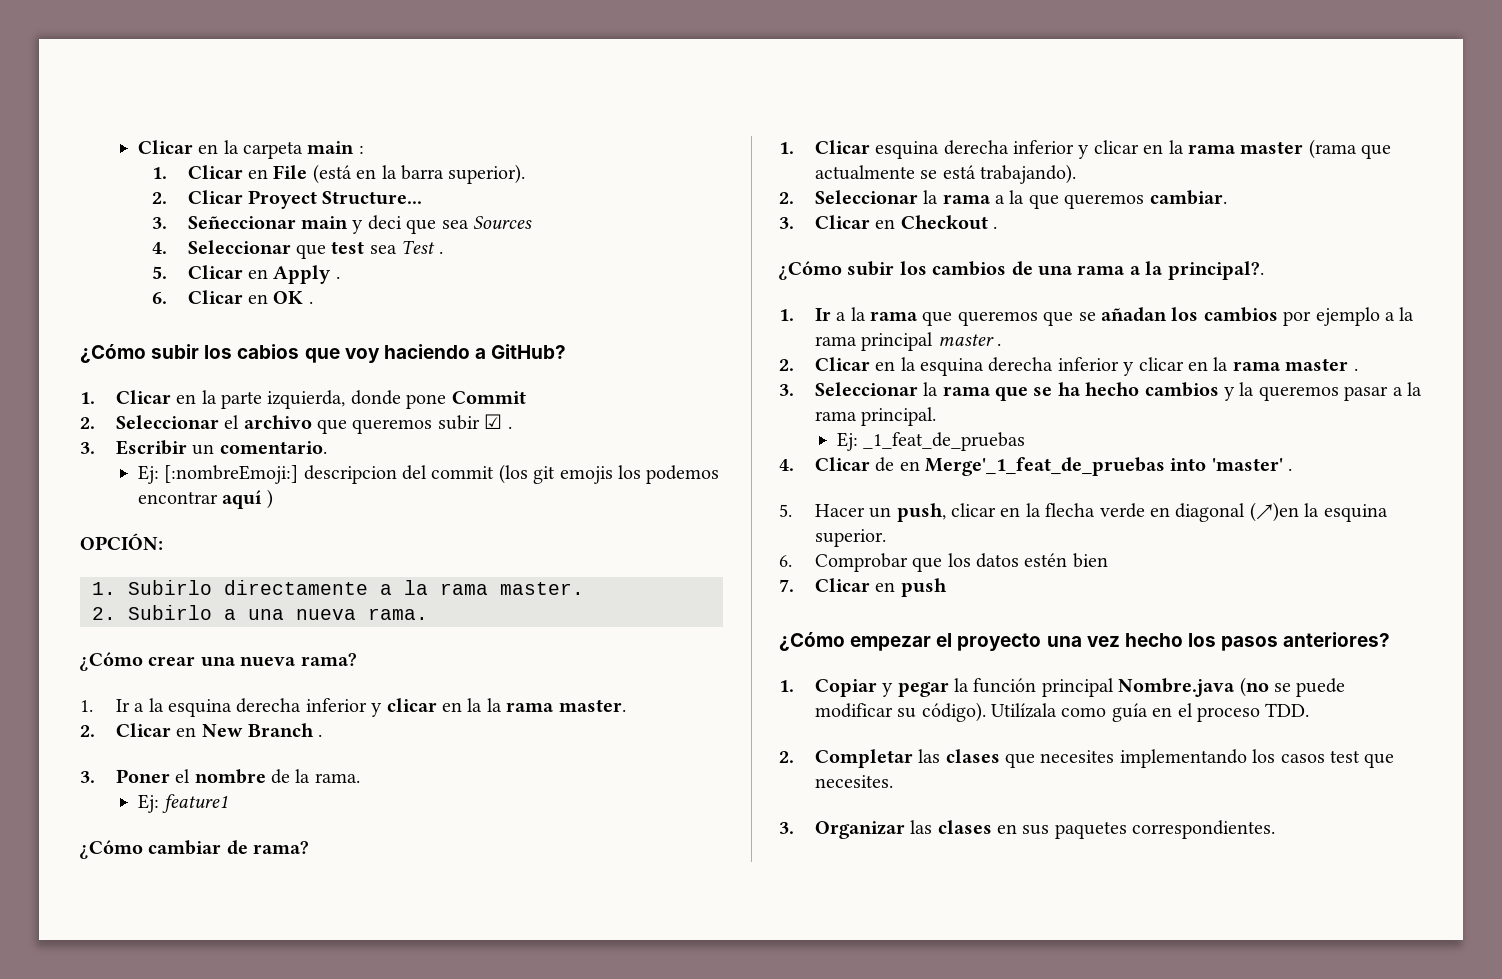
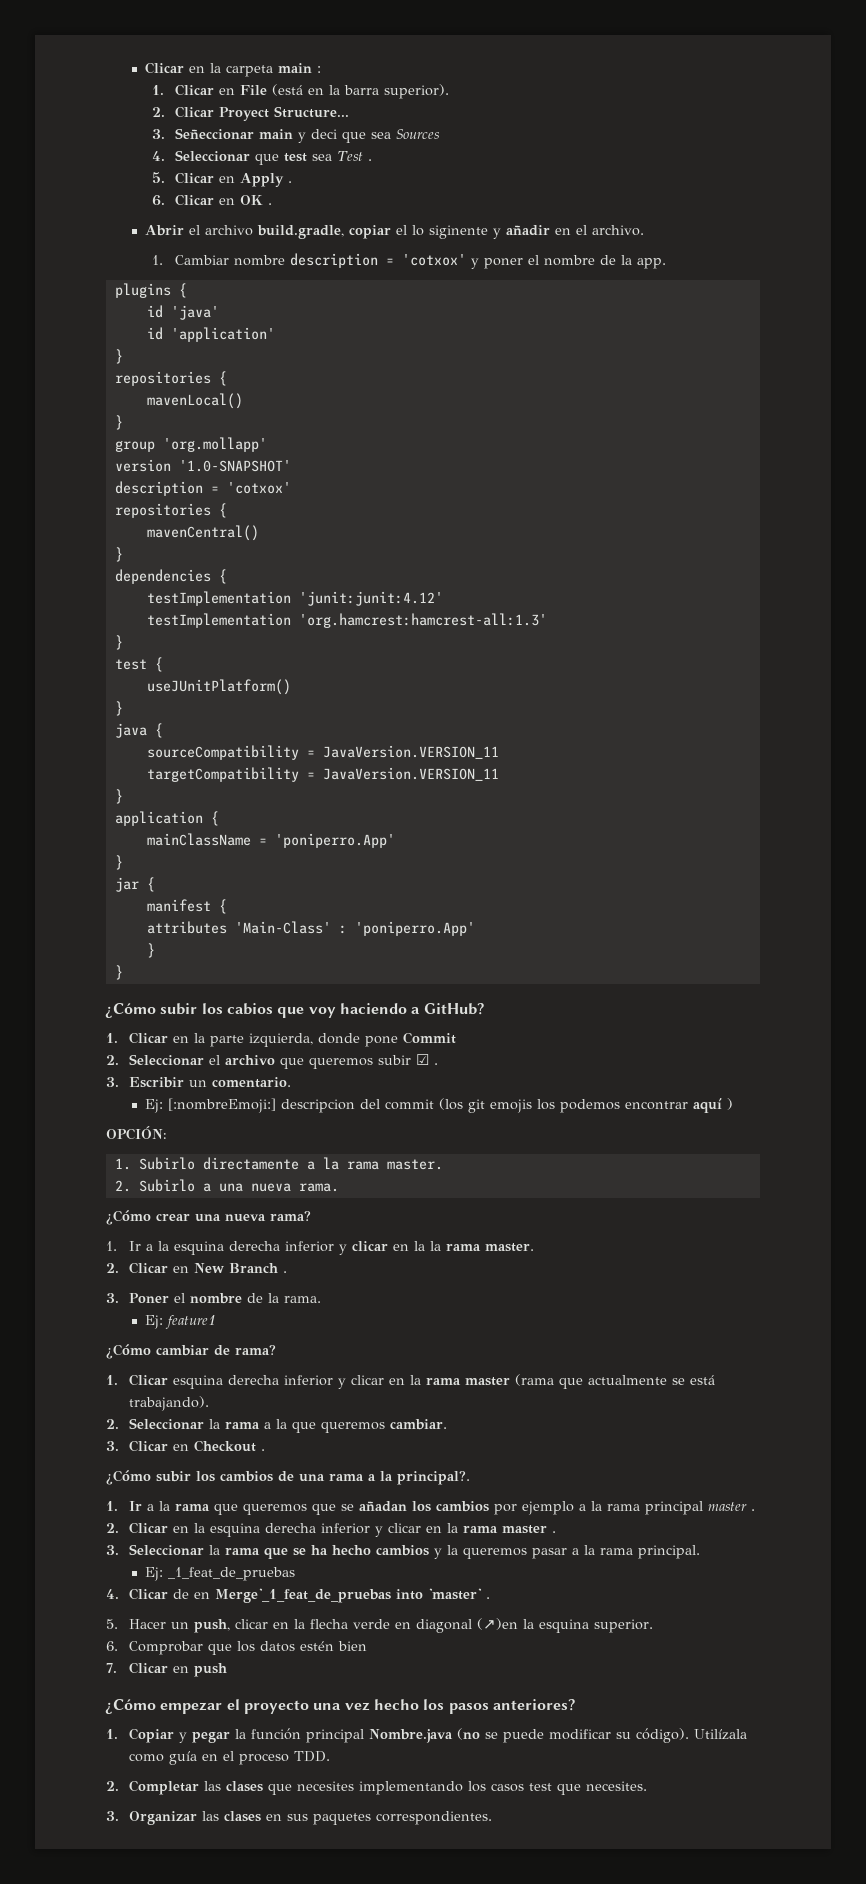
(313, 302) none -> [144,225,644,239] [151,253,666,269] [114,283,187,298] [146,305,219,320] [146,327,275,342] [114,349,123,364] [114,371,227,386] [146,393,243,409] [114,415,123,430] [114,437,267,452] [114,459,291,472] [114,481,291,496] [114,503,227,518] [146,525,259,541] [114,547,123,562] [114,569,227,584] [146,591,443,606] [146,613,547,628] [114,635,123,650] [114,657,163,672] [146,679,291,695] [114,701,123,716] [114,723,163,738] [146,745,499,760] [146,767,499,782] [114,789,123,804] [114,811,219,826] [146,833,395,848] [114,855,123,870] [114,877,155,892] [146,899,227,914] [146,921,475,936] [146,943,155,958] [114,965,123,980] // Abrir el archivo build.gradle, copiar el lo siginente y añadir en el archivo. // 1. Cambiar nombre description = 'cotxox' y poner el nombre de la app. // plugins { // id 'java' // id 'application' // } // repositories { // mavenLocal() // } // group 'org.mollapp' // version '1.0-SNAPSHOT' // description = 'cotxox' // repositories { // mavenCentral() // } // dependencies { // testImplementation 'junit:junit:4.12' // testImplementation 'org.hamcrest:hamcrest-all:1.3' // } // test { // useJUnitPlatform() // } // java { // sourceCompatibility = JavaVersion.VERSION_11 // targetCompatibility = JavaVersion.VERSION_11 // } // application { // mainClassName = 'poniperro.App' // } // jar { // manifest { // attributes 'Main-Class' : 'poniperro.App' // } // }

